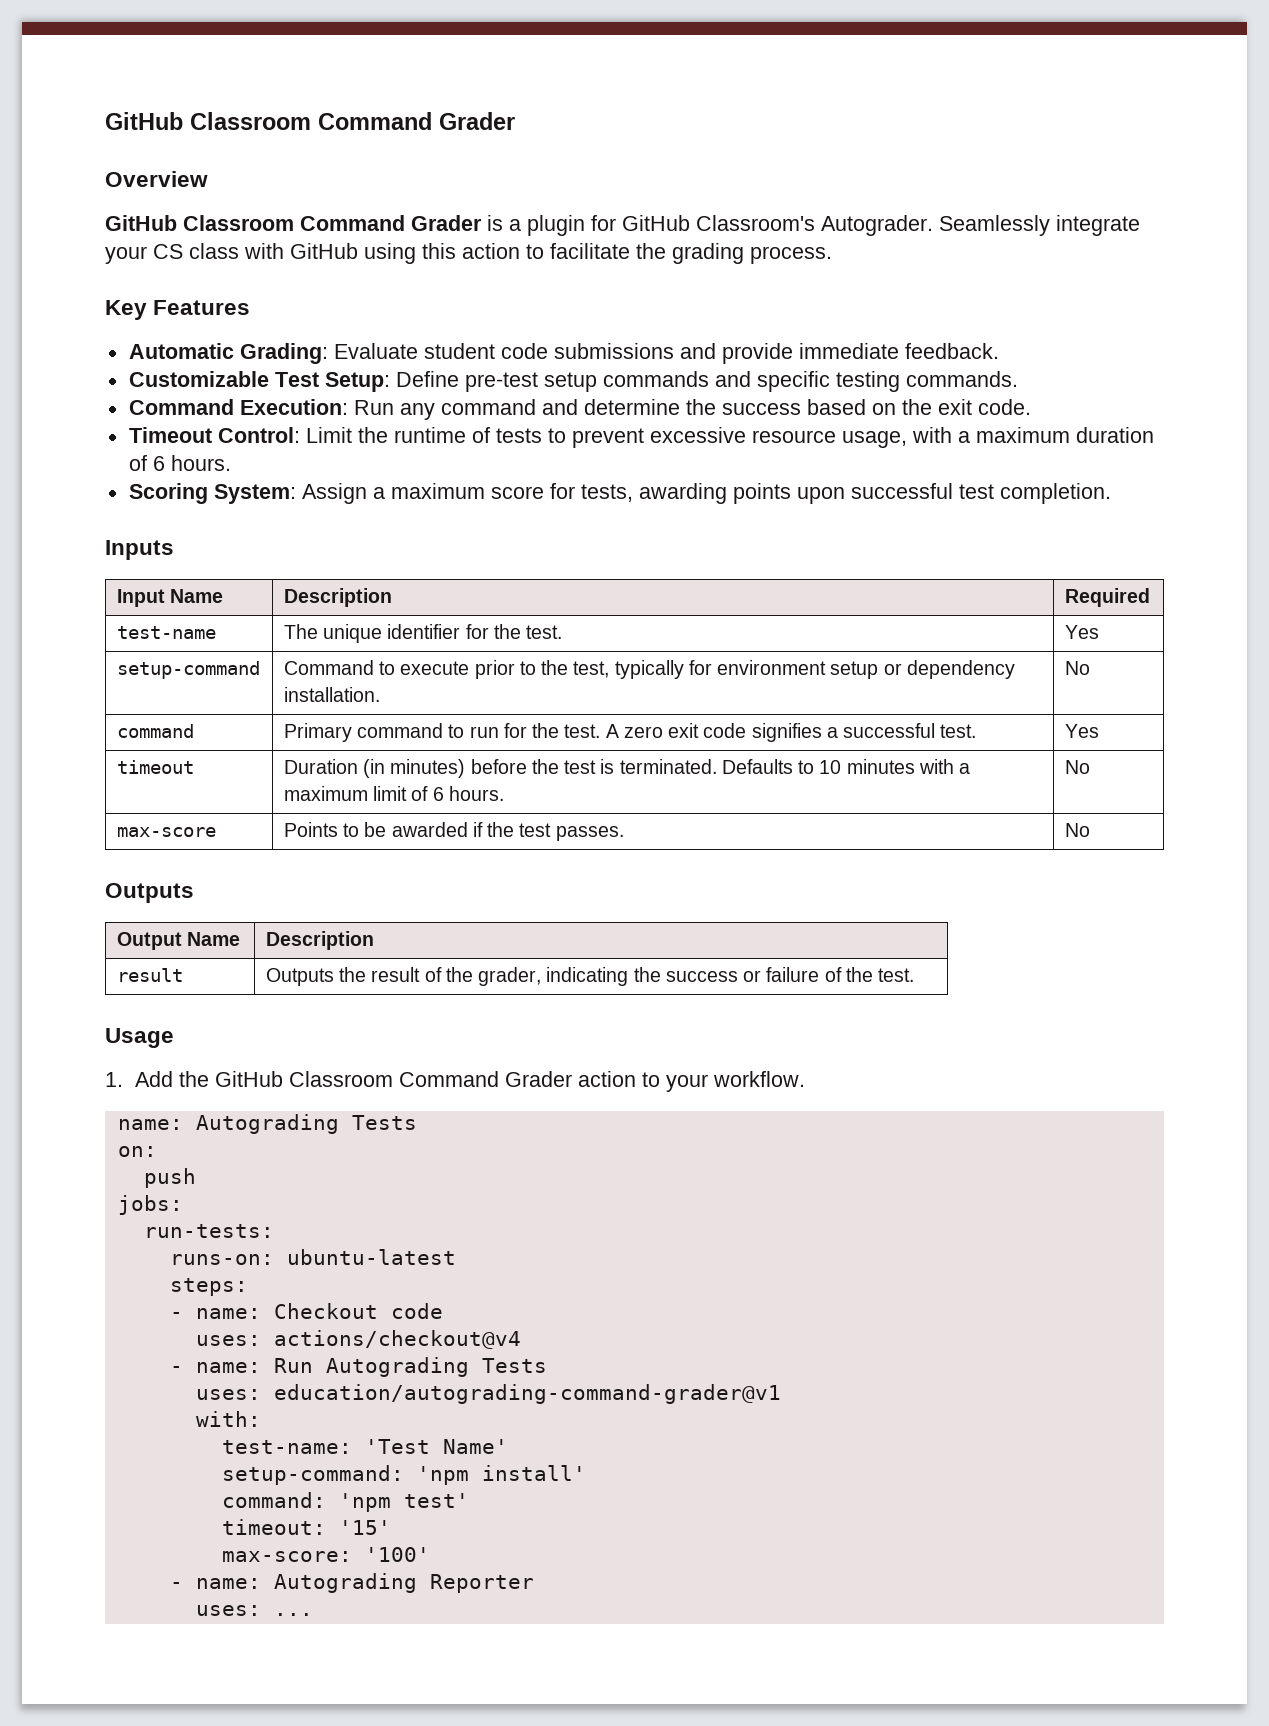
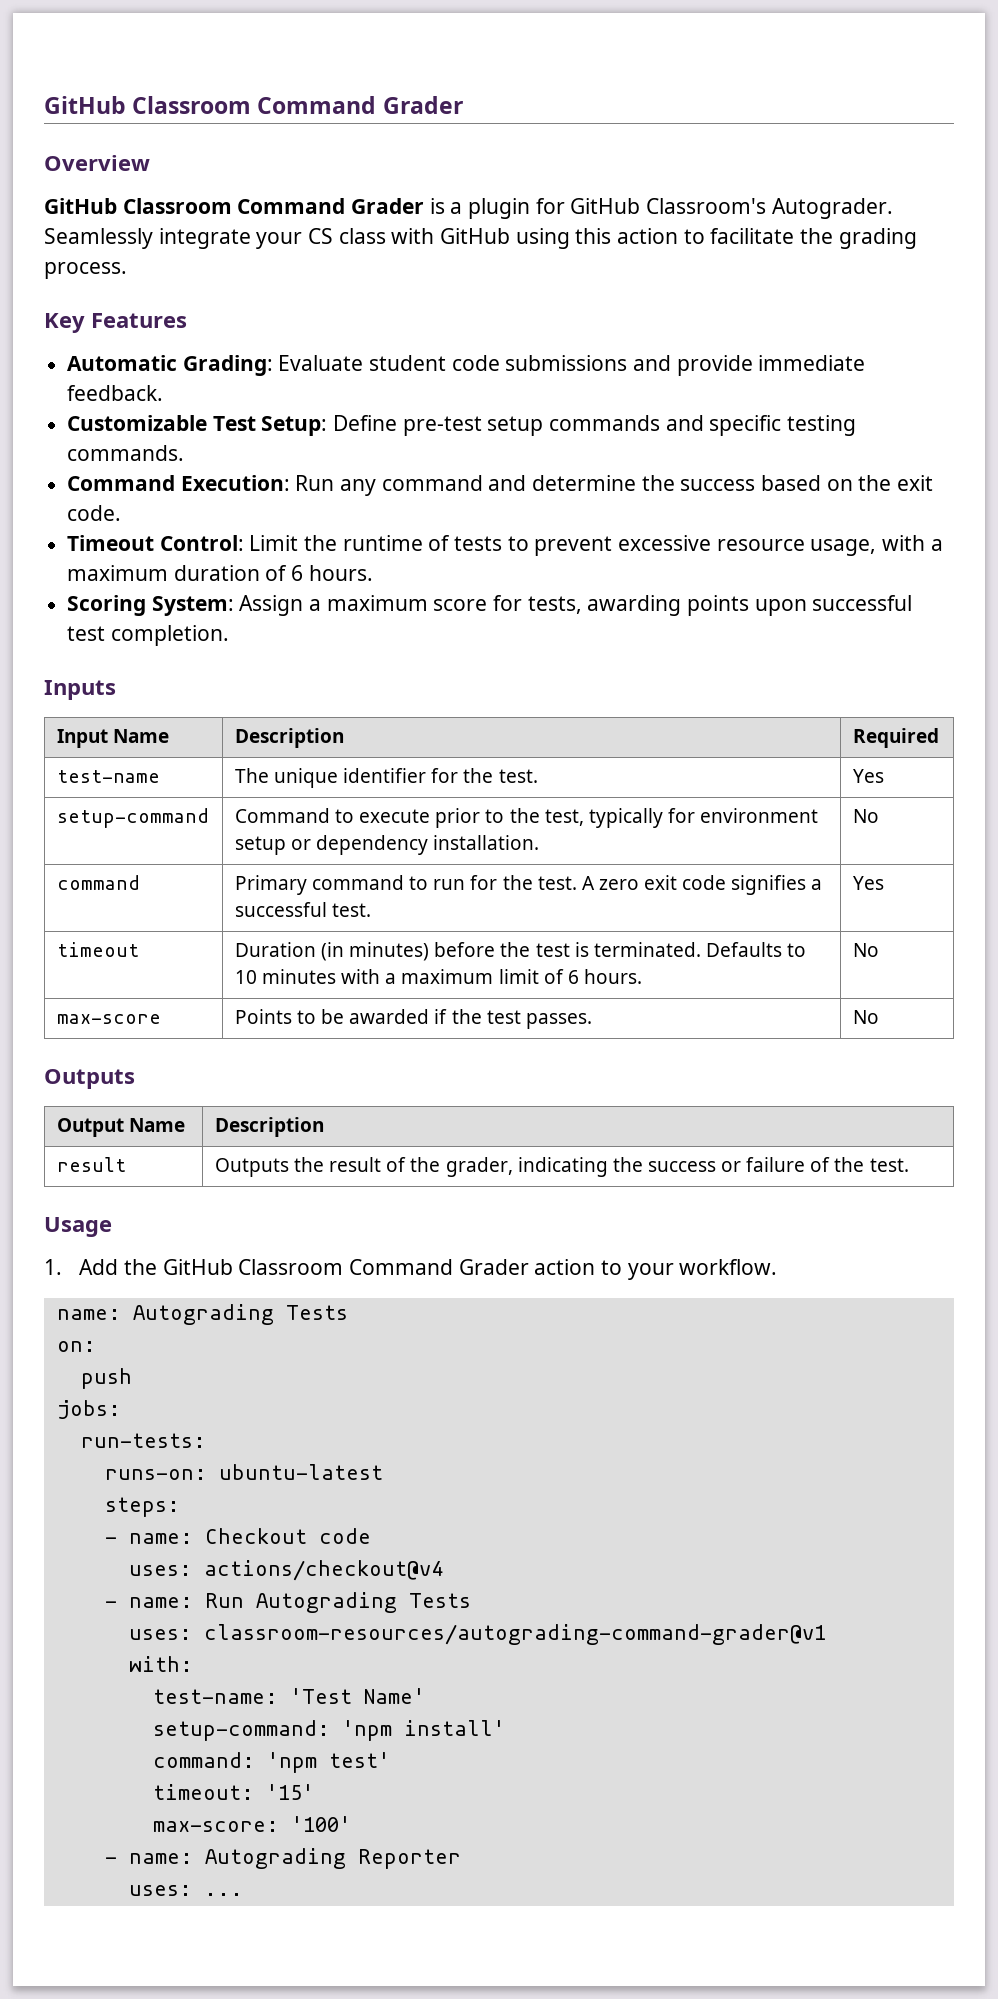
[273,1384,781,1404] education/autograding-command-grader@v1 -> [203,1624,826,1645] classroom-resources/autograding-command-grader@v1

